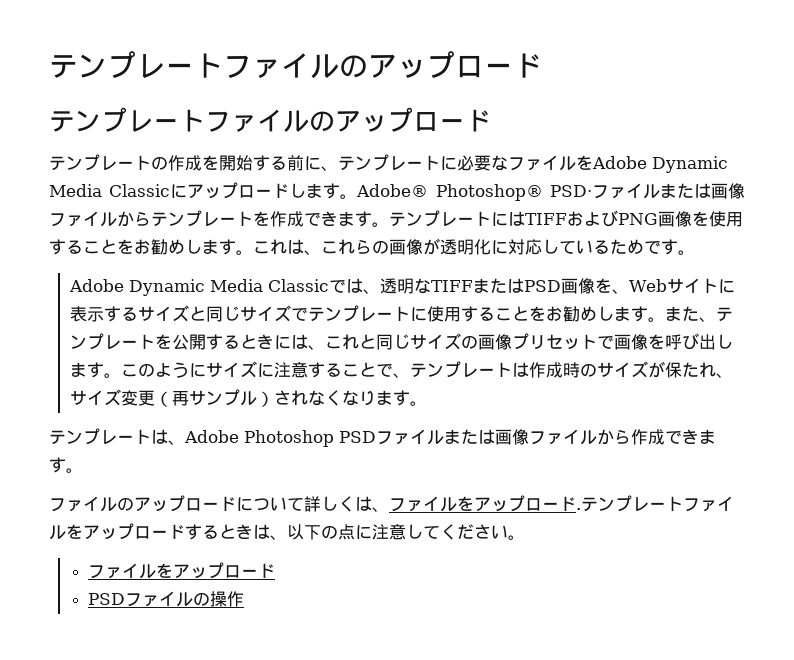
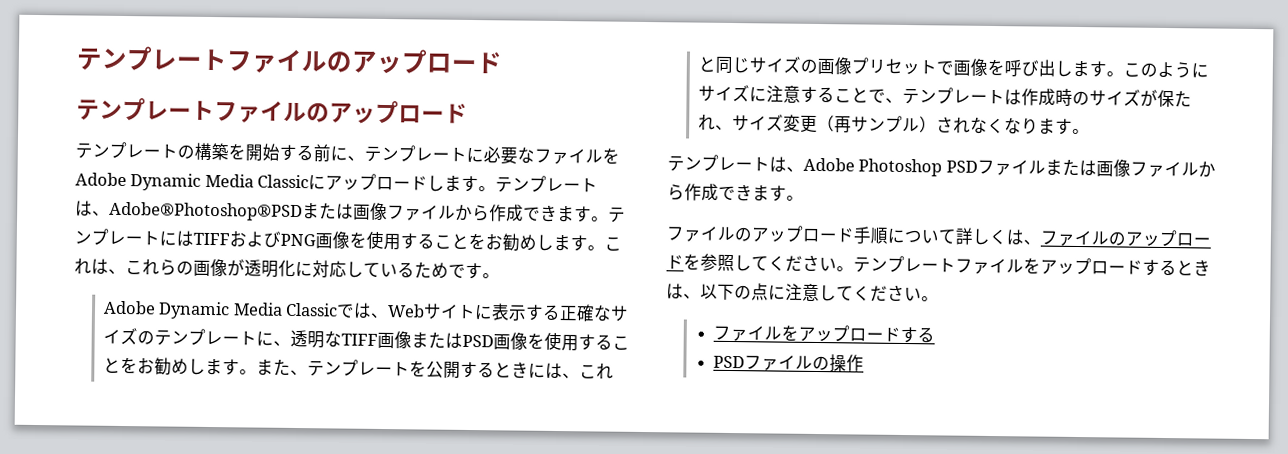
[168,155,202,171] 作成 -> [194,142,229,161] 構築
[356,183,745,201] [49,210,270,227] Adobe® Photoshop® PSD·ファイルまたは画像ファイルからテンプレートを -> [495,175,599,193] [75,200,490,222] テンプレートは、Adobe®Photoshop®PSDまたは画像ファイルから
[379,278,629,294] 透明なTIFFまたはPSD画像を、 -> (389, 315) none
[137,305,427,322] サイズと同じサイズでテンプレートに -> [559,304,630,322] [102,327,545,350] 正確なサイズのテンプレートに、透明なTIFF画像またはPSD画像を
(236, 503) none -> [853,226,889,245] 手順
[457,495,581,512] をアップロード. -> [1108,229,1211,247] [666,253,854,272] のアップロードを参照してください。
(276, 570) none -> [900,326,936,344] する

